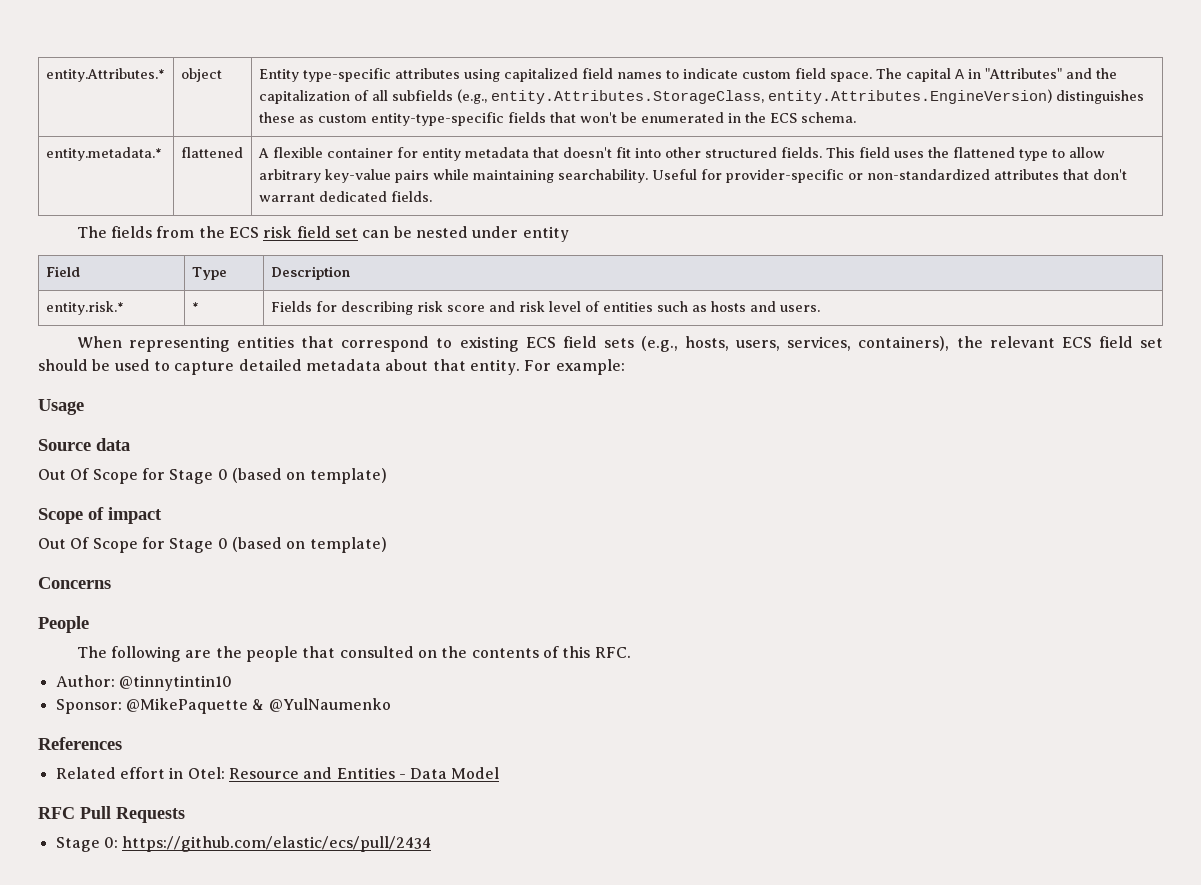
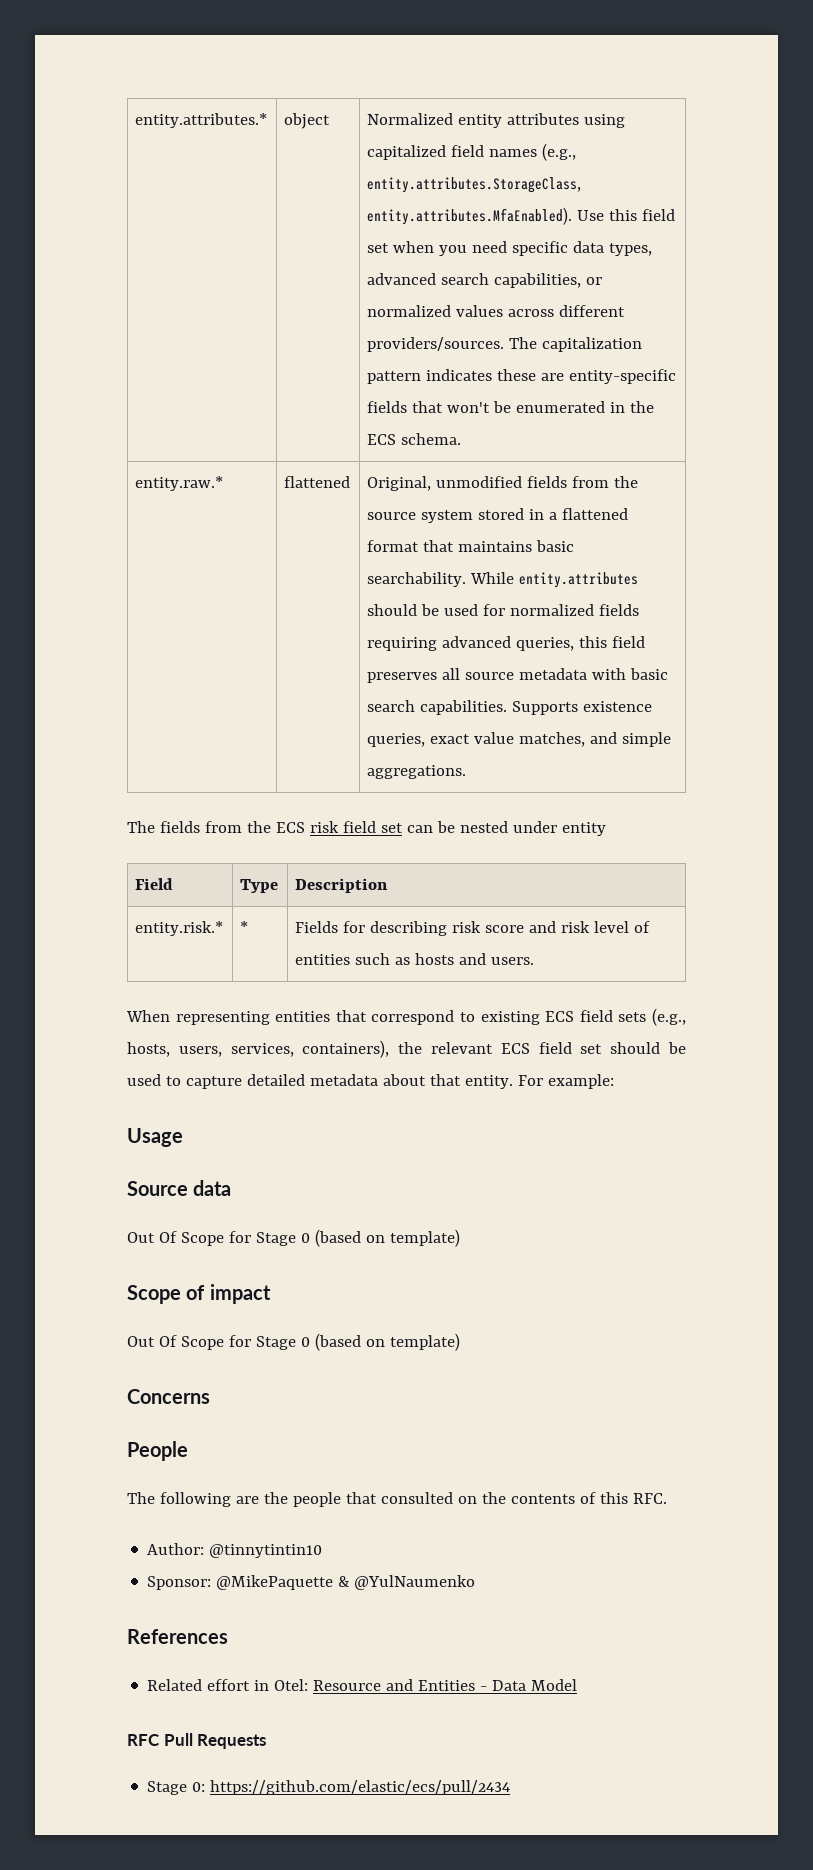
[45,68,165,82] entity.Attributes.* -> [135,113,268,128] entity.attributes.*
[258,68,391,82] Entity type-specific -> [367,113,503,128] Normalized entity
[665,68,1117,82] [258,89,1144,104] [258,112,504,126] to indicate custom field space. The capital A in "Attributes" and the capitalization of all subfields (e.g., entity.Attributes.StorageClass, entity.Attributes.EngineVersion) distinguishes these as custom entity-type-specific -> [542,143,577,161] [367,177,582,193] [367,207,676,225] [367,241,653,256] [367,273,603,288] [367,305,626,317] [367,337,643,352] [367,369,677,384] (e.g., entity.attributes.StorageClass, entity.attributes.MfaEnabled). Use this field set when you need specific data types, advanced search capabilities, or normalized values across different providers/sources. The capitalization pattern indicates these are entity-specific
[45,147,162,161] entity.metadata.* -> [135,476,224,491] entity.raw.*
[257,147,1105,161] [258,169,1127,183] [258,191,432,202] A flexible container for entity metadata that doesn't fit into other structured fields. This field uses the flattened type to allow arbitrary key-value pairs while maintaining searchability. Useful for provider-specific or non-standardized attributes that don't warrant dedicated fields. -> [367,476,639,491] [367,508,629,523] [367,540,575,552] [367,572,639,588] [367,604,640,616] [367,636,646,651] [367,668,669,683] [367,700,653,715] [367,732,672,747] [367,765,467,779] Original, unmodified fields from the source system stored in a flattened format that maintains basic searchability. While entity.attributes should be used for normalized fields requiring advanced queries, this field preserves all source metadata with basic search capabilities. Supports existence queries, exact value matches, and simple aggregations.

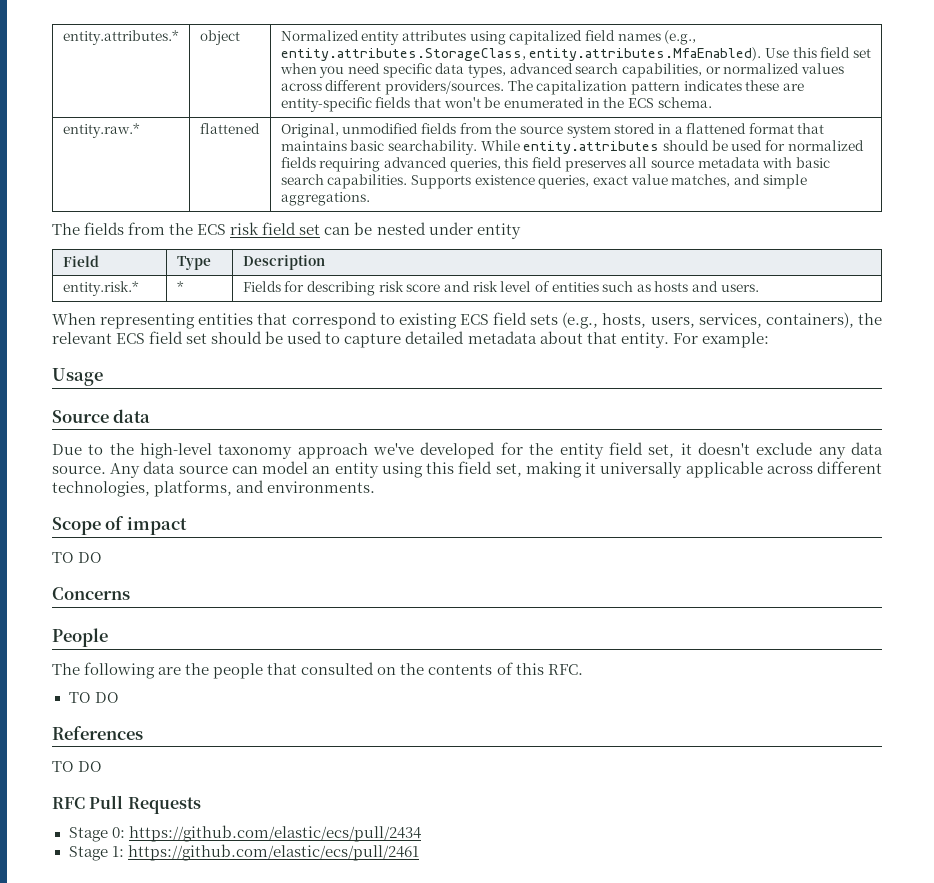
[127,1229,460,1247] [127,1284,271,1304] [127,1333,460,1351] Out Of Scope for Stage 0 (based on template) // Scope of impact // Out Of Scope for Stage 0 (based on template) -> [52,442,884,459] [52,461,883,478] [52,480,376,497] [52,516,187,535] [52,552,103,563] Due to the high-level taxonomy approach we've developed for the entity field set, it doesn't exclude any data source. Any data source can model an entity using this field set, making it universally applicable across different technologies, platforms, and environments. // Scope of impact // TO DO
[147,1543,323,1558] [147,1575,476,1590] [127,1629,228,1644] [147,1679,578,1691] Author: @tinnytintin10 // Sponsor: @MikePaquette & @YulNaumenko // References // Related effort in Otel: Resource and Entities - Data Model -> [68,692,119,703] [52,726,143,740] [52,761,103,772] TO DO // References // TO DO
(511, 1787) none -> [68,844,419,861] // Stage 1: https://github.com/elastic/ecs/pull/2461

